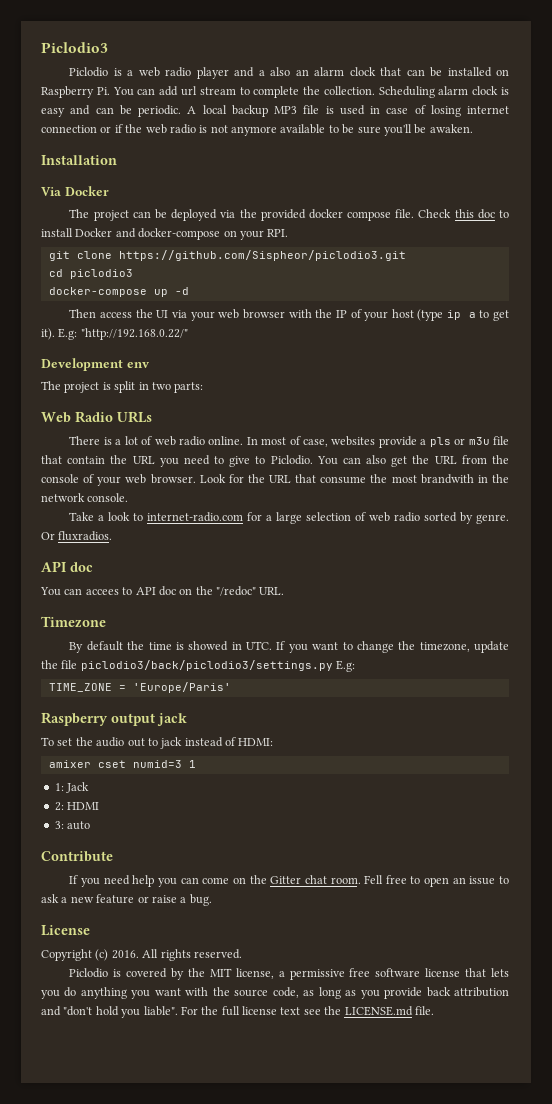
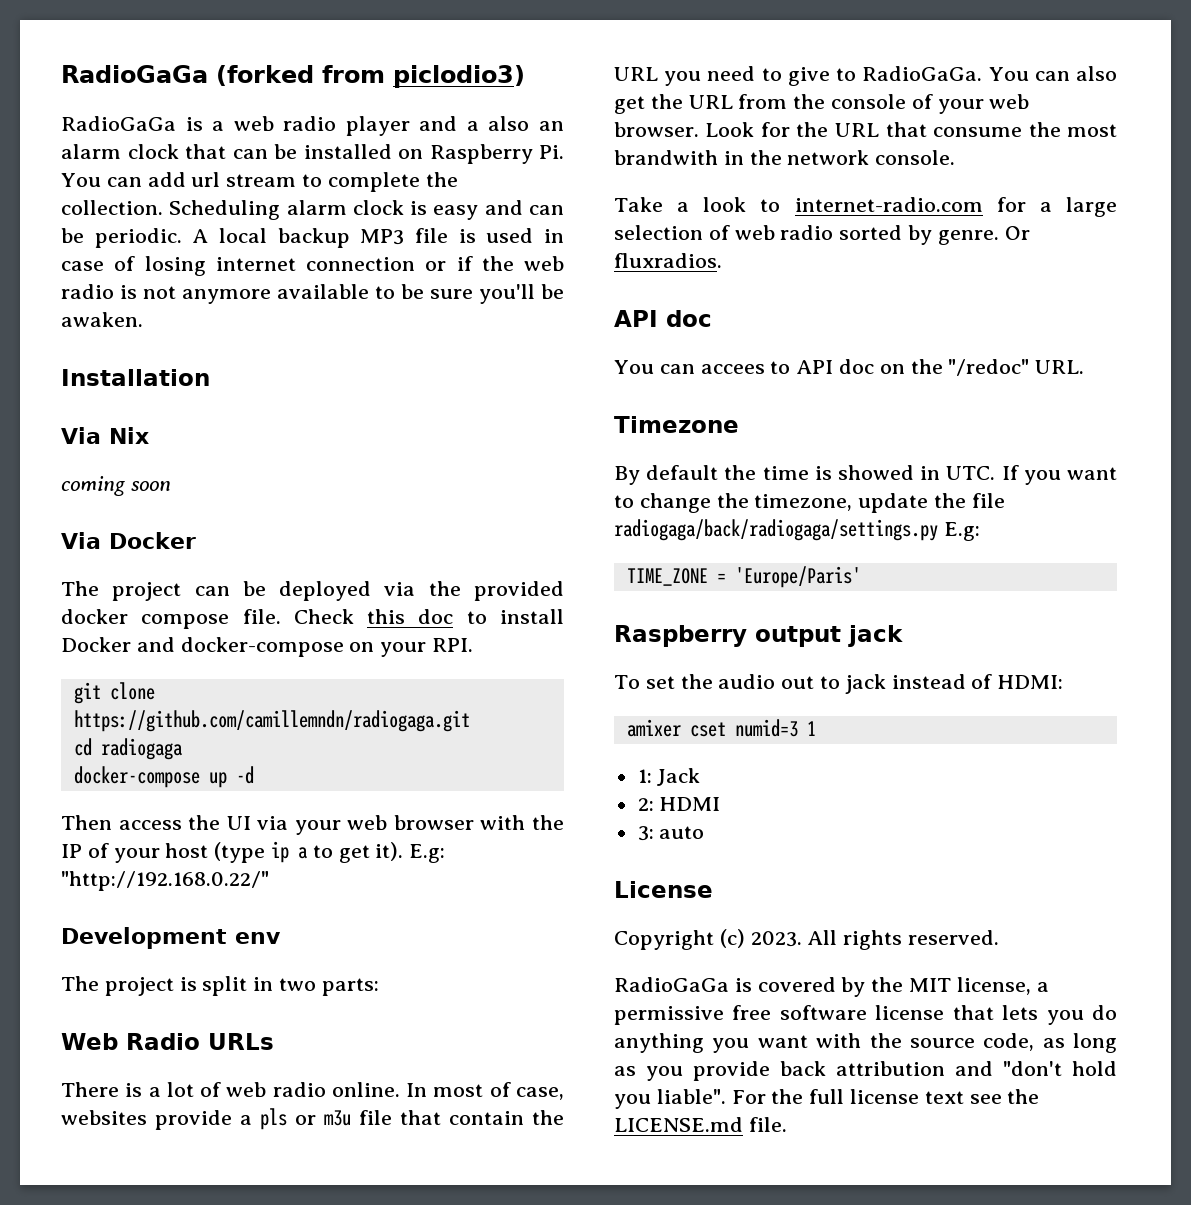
[41,42,108,53] [69,67,109,77] Piclodio3 // Piclodio -> [61,65,525,88] [61,116,176,131] RadioGaGa (forked from piclodio3) // RadioGaGa
(117, 160) none -> [61,427,149,444] [61,476,171,496] // Via Nix // coming soon
[118,250,406,261] https://github.com/Sispheor/piclodio3.git -> [73,710,470,732] https://github.com/camillemndn/radiogaga.git
[69,269,133,279] piclodio3 -> [100,738,183,760] radiogaga
[270,455,313,465] Piclodio. -> [862,66,983,81] RadioGaGa.
[80,660,333,671] piclodio3/back/piclodio3/settings.py -> [614,519,938,541] radiogaga/back/radiogaga/settings.py
[41,851,113,862] [69,875,510,887] [41,894,212,906] // Contribute // If you need help you can come on the Gitter chat room. Fell free to open an issue to ask a new feature or raise a bug. -> (705, 832) none
[111,950,139,959] 2016. -> [750,931,802,947] 2023.
[69,968,109,978] Piclodio -> [614,977,729,992] RadioGaGa

